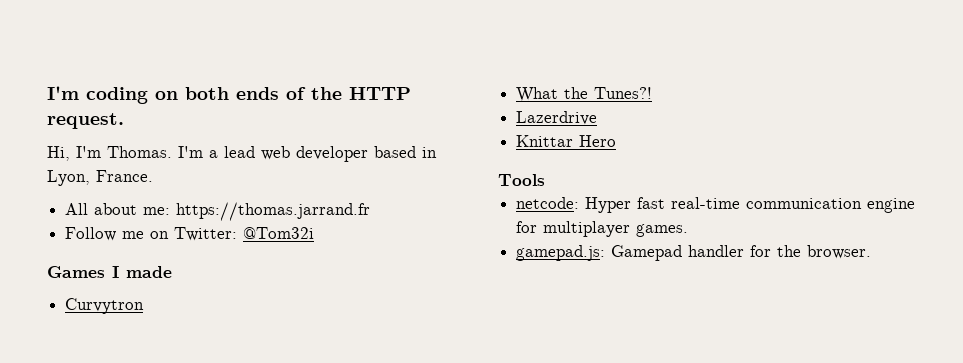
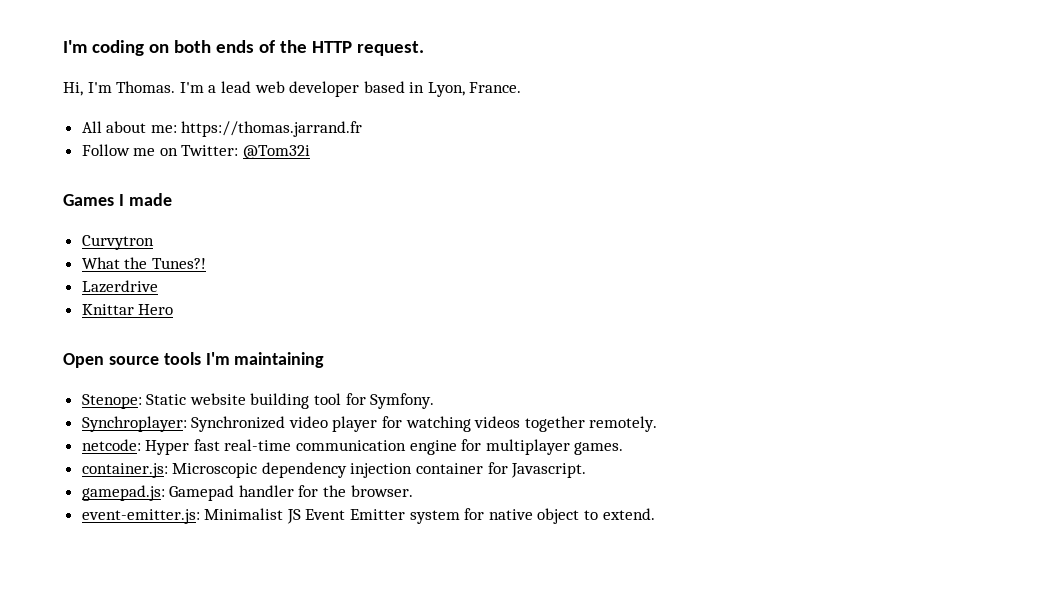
[498,174,545,186] Tools -> [63,352,325,368] [81,393,435,409] [81,416,658,432] Open source tools I'm maintaining // Stenope: Static website building tool for Symfony. // Synchroplayer: Synchronized video player for watching videos together remotely.
(689, 230) none -> [81,462,587,478] // container.js: Microscopic dependency injection container for Javascript.
(872, 252) none -> [81,508,655,524] // event-emitter.js: Minimalist JS Event Emitter system for native object to extend.

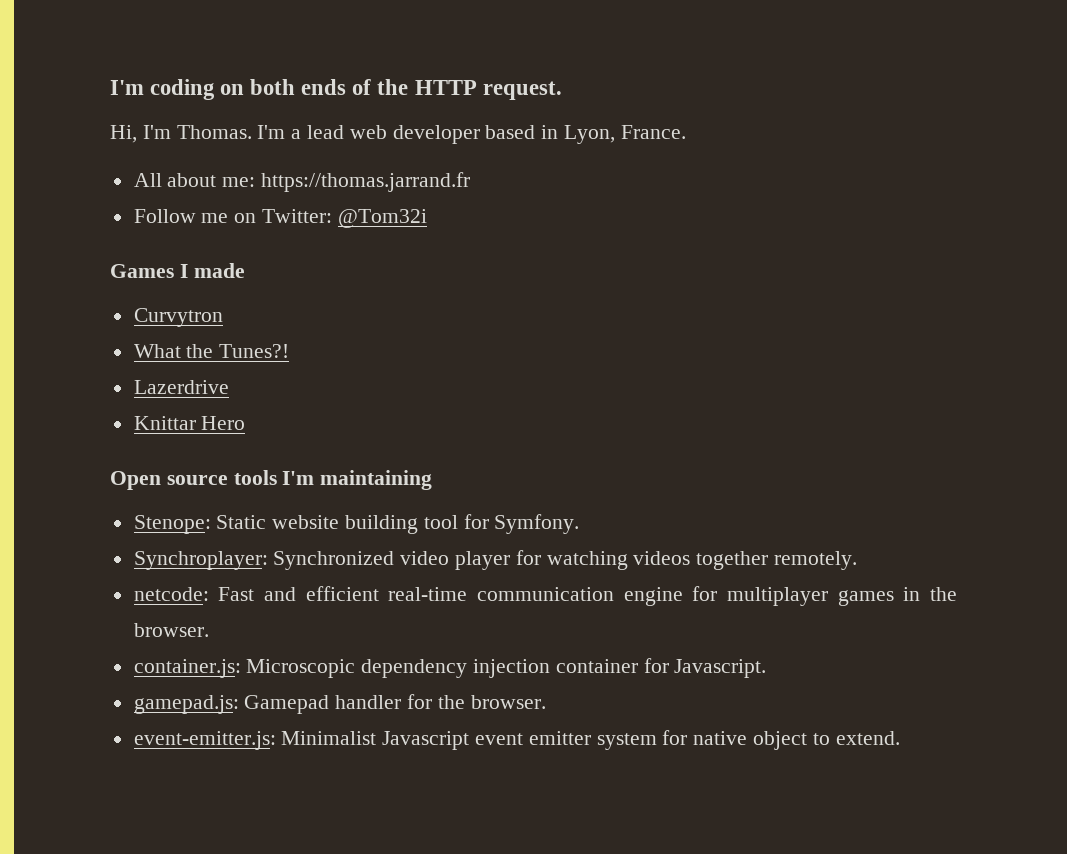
[145,439,220,455] Hyper fast -> [218,586,379,601] Fast and efficient
[574,442,624,455] games. -> [837,587,957,606] [133,623,209,637] games in the browser.
[286,509,406,524] JS Event Emitter -> [382,731,591,750] Javascript event emitter

